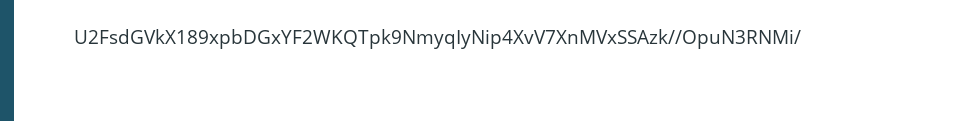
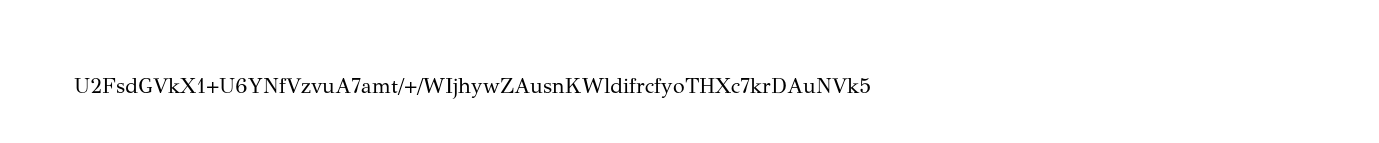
[74,29,801,49] U2FsdGVkX189xpbDGxYF2WKQTpk9NmyqIyNip4XvV7XnMVxSSAzk//OpuN3RNMi/ -> [74,77,871,99] U2FsdGVkX1+U6YNfVzvuA7amt/+/WIjhywZAusnKWldifrcfyoTHXc7krDAuNVk5

